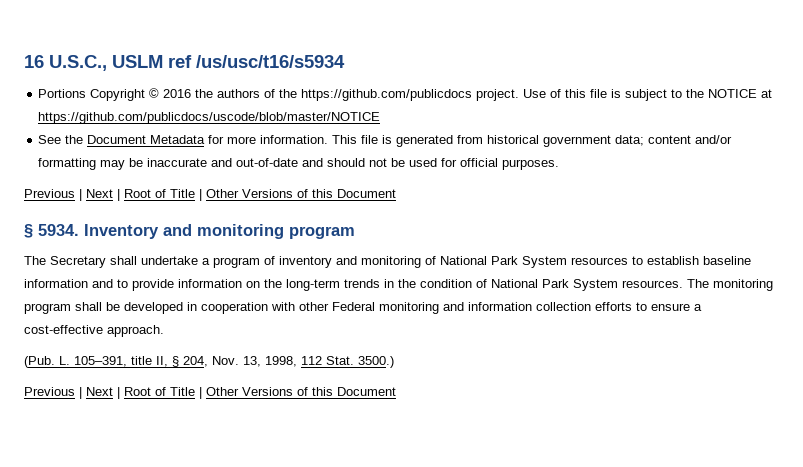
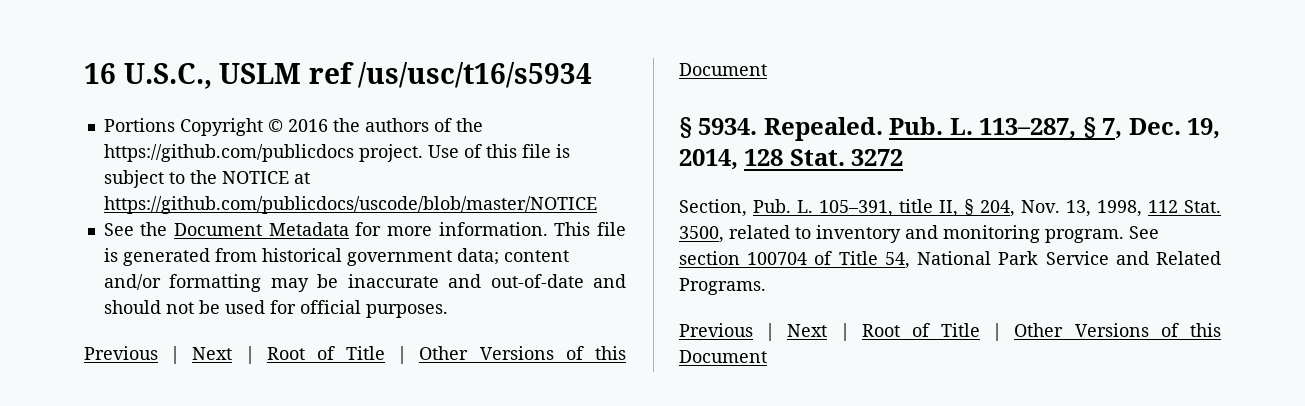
[84,224,355,239] [24,256,751,268] [24,279,773,291] [24,302,702,314] [24,325,164,337] [24,356,55,368] Inventory and monitoring program // The Secretary shall undertake a program of inventory and monitoring of National Park System resources to establish baseline information and to provide information on the long-term trends in the condition of National Park System resources. The monitoring program shall be developed in cooperation with other Federal monitoring and information collection efforts to ensure a cost-effective approach. // (Pub. -> [763,117,1221,141] [679,149,904,170] [679,199,791,217] Repealed. Pub. L. 113–287, § 7, Dec. 19, 2014, 128 Stat. 3272 // Section, Pub.
[358,356,394,368] 3500.) -> [679,225,1159,243] [679,251,1221,269] [679,278,766,295] 3500, related to inventory and monitoring program. See section 100704 of Title 54, National Park Service and Related Programs.

